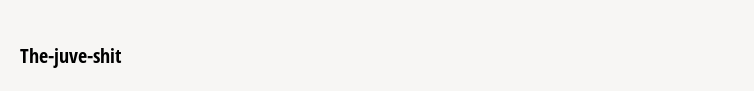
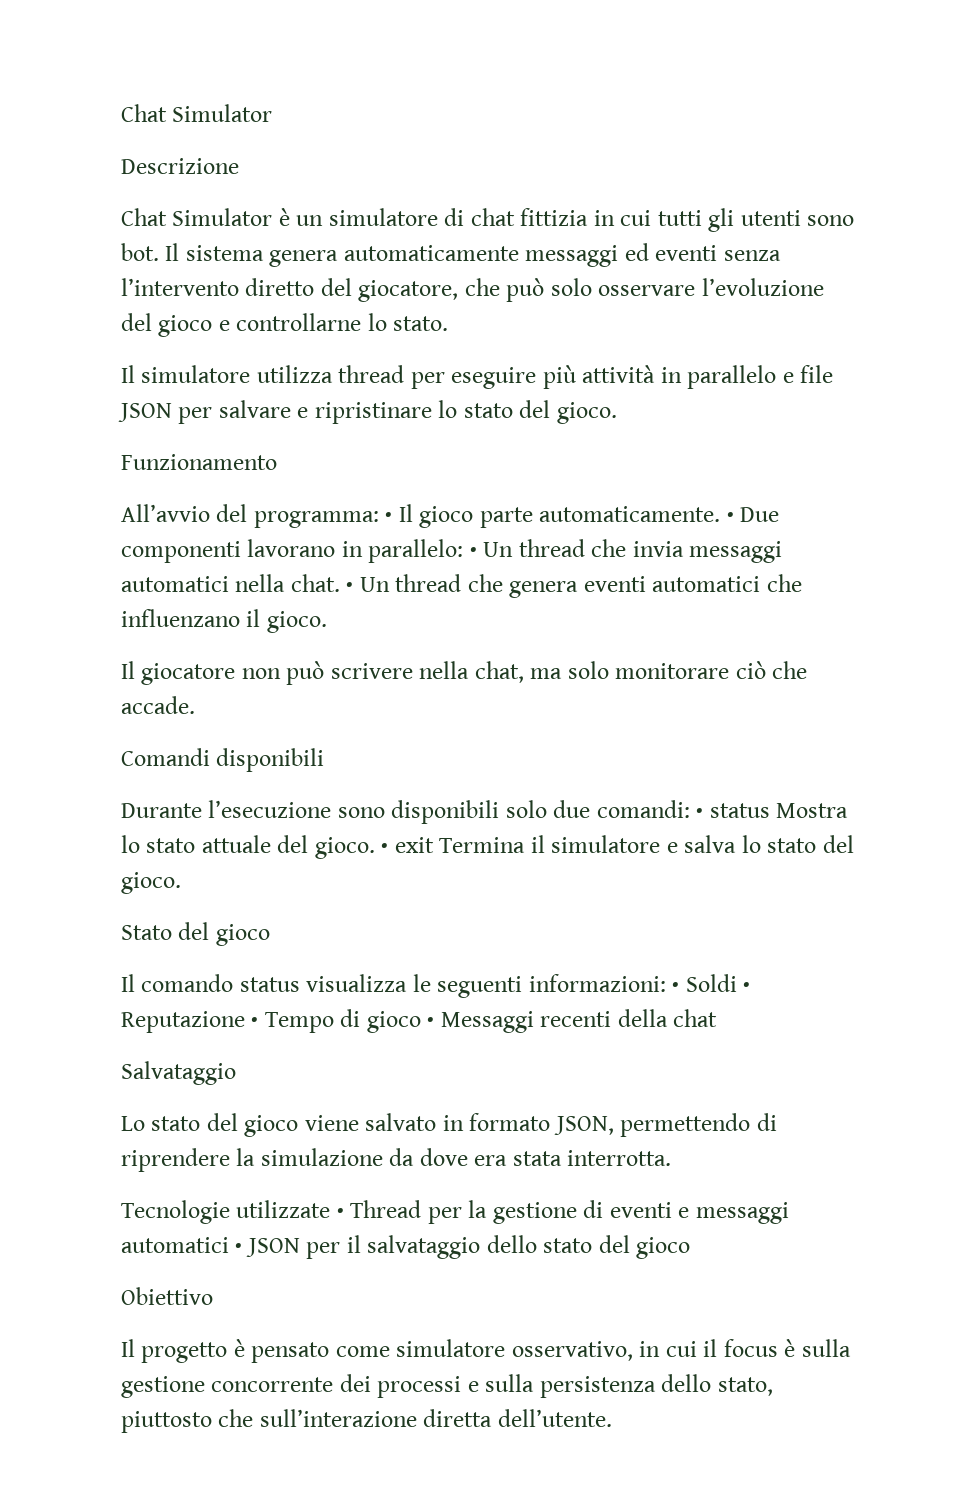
[20,48,122,68] The-juve-shit -> [121,104,273,122] [121,158,239,174] [121,208,855,232] [121,243,781,267] [121,278,824,302] [121,313,449,337] [121,365,834,389] [118,400,617,424] [121,454,277,470] [121,504,780,528] [121,539,783,563] [121,574,802,598] [121,609,327,633] [121,661,808,685] [121,696,195,714] [121,748,325,772] [121,800,849,824] [121,835,854,859] [121,872,181,894] [121,922,270,946] [121,974,751,998] [121,1009,718,1033] [121,1061,236,1085] [121,1113,777,1137] [121,1148,672,1172] [121,1200,789,1224] [121,1235,691,1259] [121,1287,213,1305] [121,1339,851,1363] [121,1374,773,1398] [121,1409,612,1433] Chat Simulator // Descrizione // Chat Simulator è un simulatore di chat fittizia in cui tutti gli utenti sono bot. Il sistema genera automaticamente messaggi ed eventi senza l’intervento diretto del giocatore, che può solo osservare l’evoluzione del gioco e controllarne lo stato. // Il simulatore utilizza thread per eseguire più attività in parallelo e file JSON per salvare e ripristinare lo stato del gioco. // Funzionamento // All’avvio del programma: • Il gioco parte automaticamente. • Due componenti lavorano in parallelo: • Un thread che invia messaggi automatici nella chat. • Un thread che genera eventi automatici che influenzano il gioco. // Il giocatore non può scrivere nella chat, ma solo monitorare ciò che accade. // Comandi disponibili // Durante l’esecuzione sono disponibili solo due comandi: • status Mostra lo stato attuale del gioco. • exit Termina il simulatore e salva lo stato del gioco. // Stato del gioco // Il comando status visualizza le seguenti informazioni: • Soldi • Reputazione • Tempo di gioco • Messaggi recenti della chat // Salvataggio // Lo stato del gioco viene salvato in formato JSON, permettendo di riprendere la simulazione da dove era stata interrotta. // Tecnologie utilizzate • Thread per la gestione di eventi e messaggi automatici • JSON per il salvataggio dello stato del gioco // Obiettivo // Il progetto è pensato come simulatore osservativo, in cui il focus è sulla gestione concorrente dei processi e sulla persistenza dello stato, piuttosto che sull’interazione diretta dell’utente.

